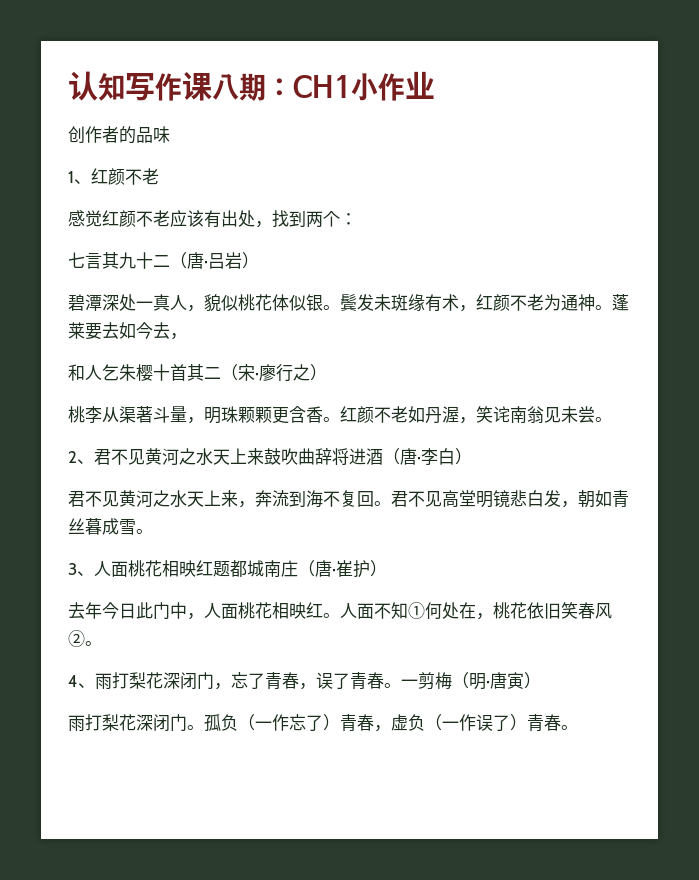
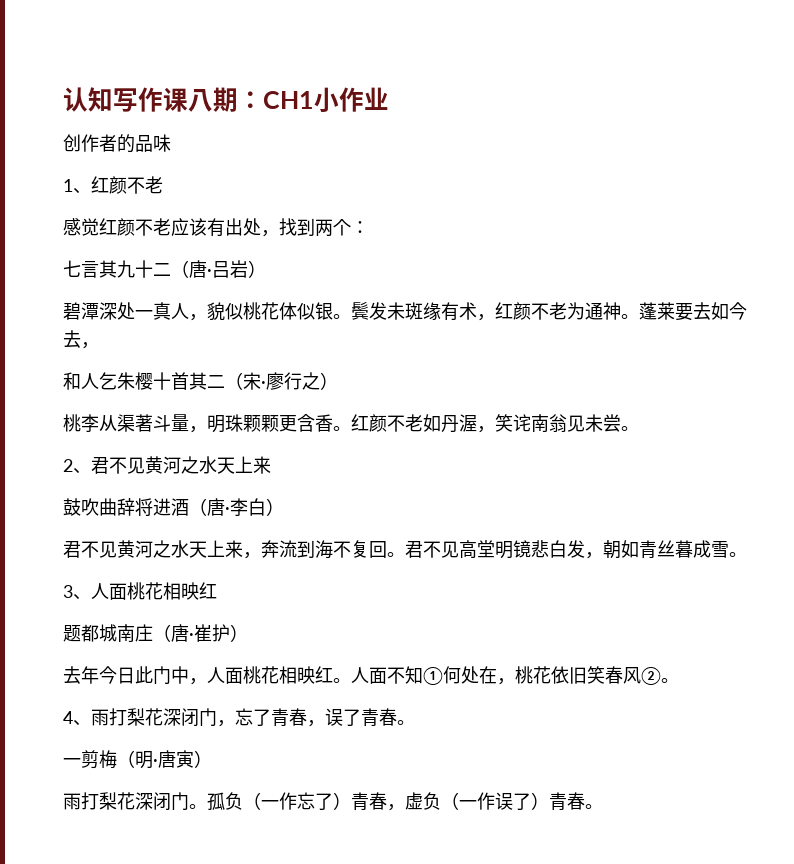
(264, 456) none -> (271, 465) //
(213, 568) none -> (217, 590) //
(401, 685) none -> (415, 722) //

